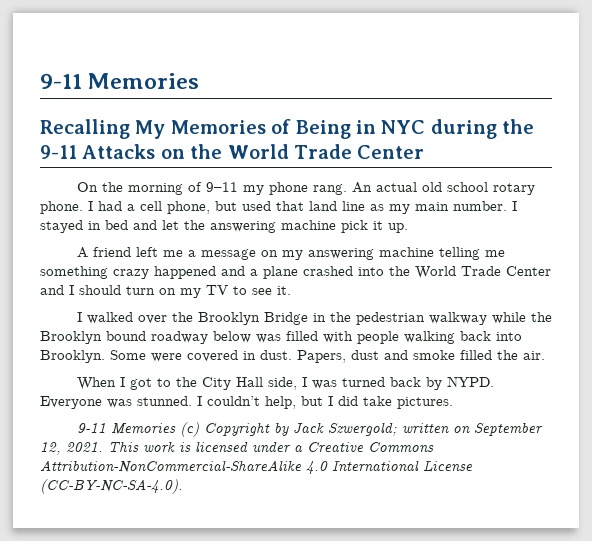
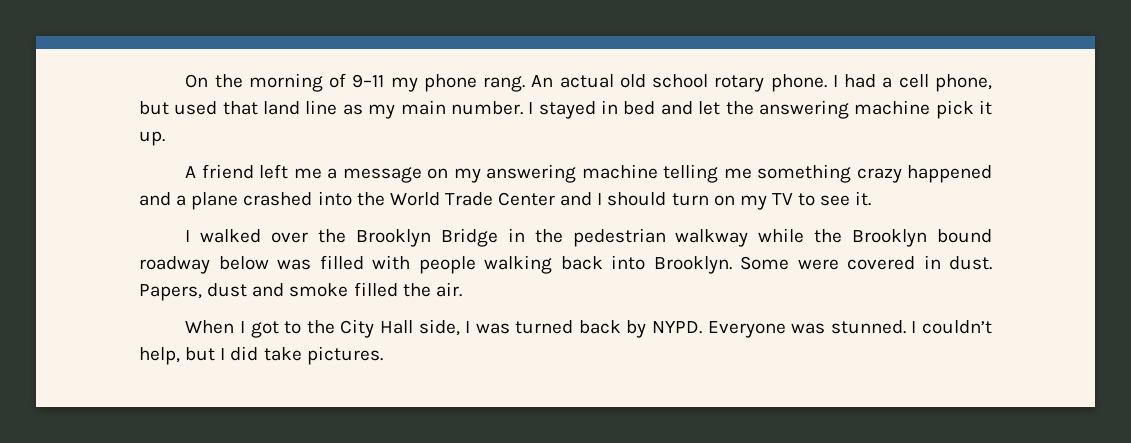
[40,73,200,89] [40,119,535,139] [40,144,425,159] 9-11 Memories // Recalling My Memories of Being in NYC during the 9-11 Attacks on the World Trade Center // -> (185, 81) none
[76,422,543,437] [40,441,434,455] [40,460,473,474] [40,479,183,494] // 9-11 Memories (c) Copyright by Jack Szwergold; written on September 12, 2021. This work is licensed under a Creative Commons Attribution-NonCommercial-ShareAlike 4.0 International License (CC-BY-NC-SA-4.0). -> (383, 355) none

